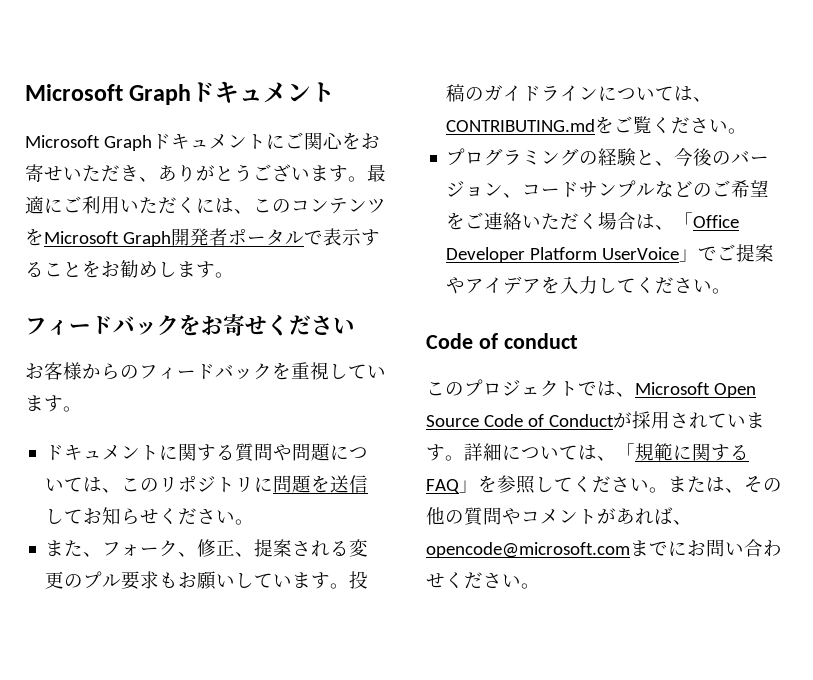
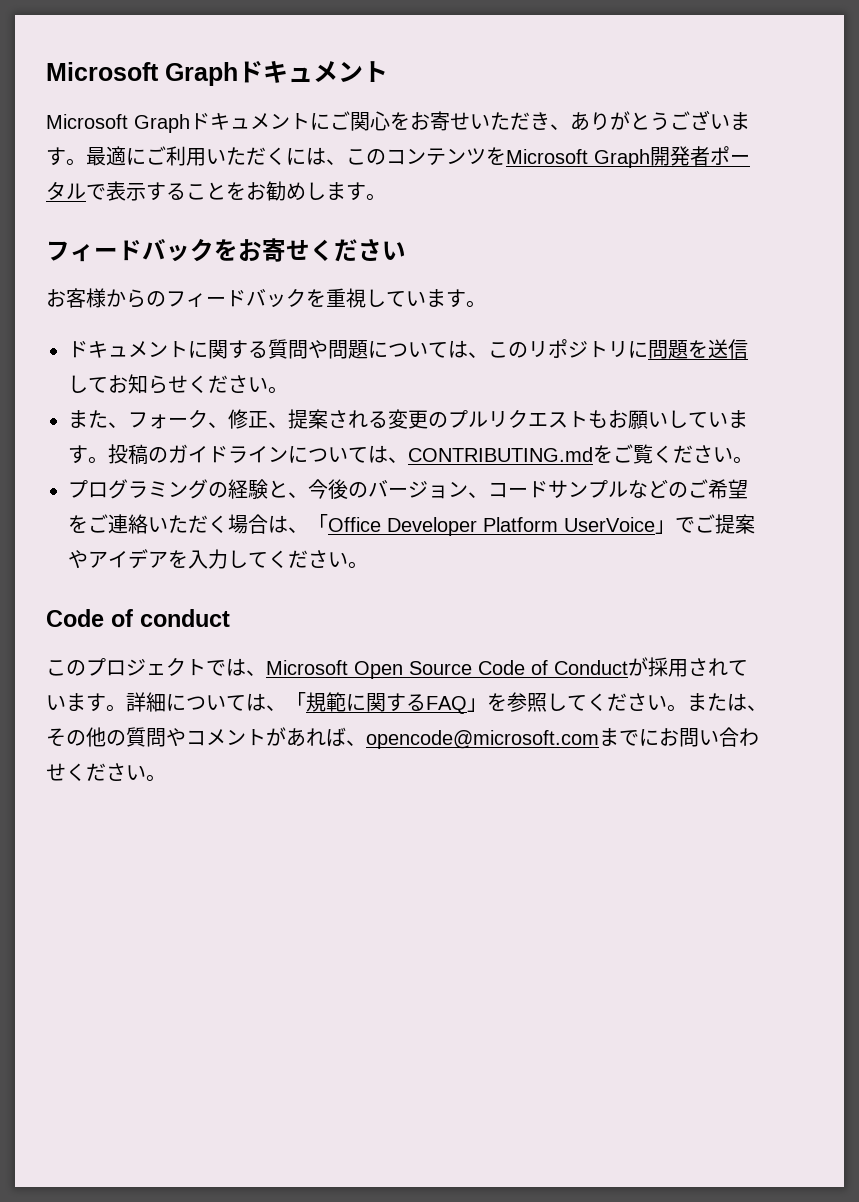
[121,571,160,590] 要求 -> [488,409,588,428] リクエスト

